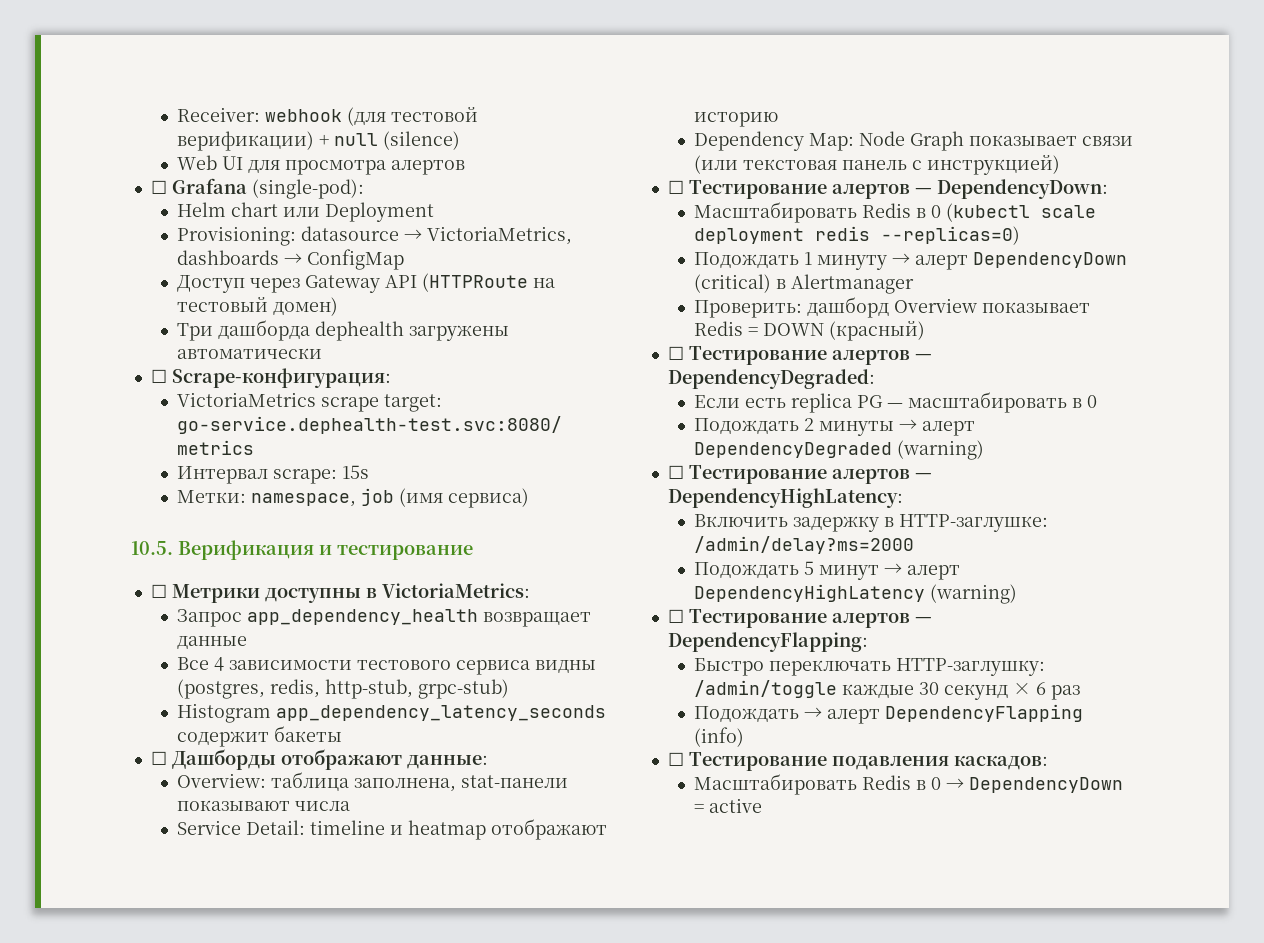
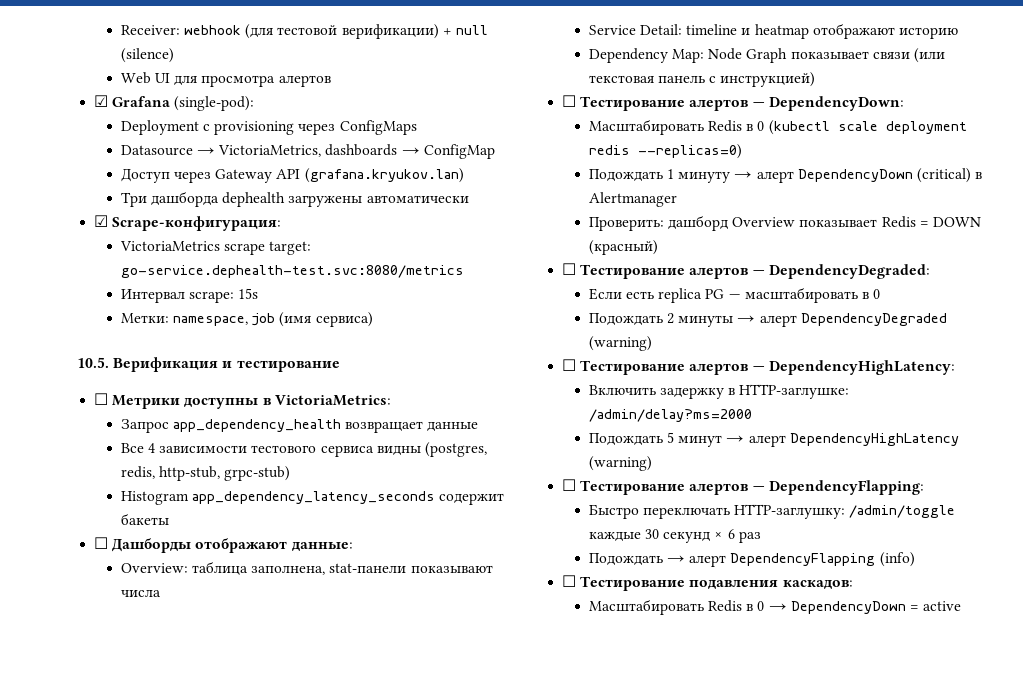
[150,180,167,194] ☐ -> [94,95,109,107] ☑
[176,202,434,222] [176,226,399,246] Helm chart или Deployment // Provisioning: datasource -> [120,120,417,135] [120,145,193,156] Deployment с provisioning через ConfigMaps // Datasource
[421,273,555,292] [176,297,338,316] (HTTPRoute на тестовый домен) -> [304,168,464,183] (grafana.kryukov.lan)
[150,369,167,383] ☐ -> [94,215,109,227] ☑

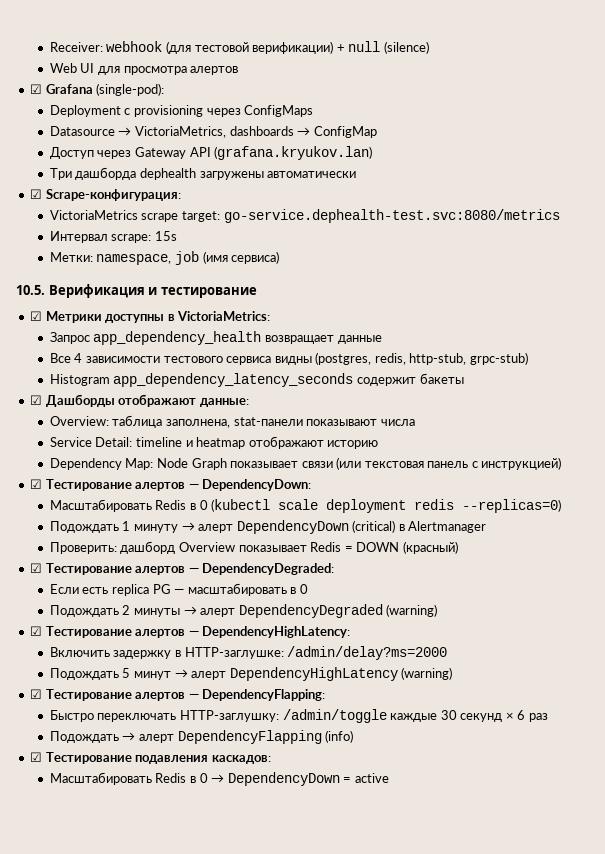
[94,393,109,405] ☐ -> [30,311,43,321] ☑
[94,537,109,549] ☐ -> [30,395,43,405] ☑
[562,95,577,107] ☐ -> [30,479,43,489] ☑
[562,263,577,275] ☐ -> [30,563,43,573] ☑
[562,359,577,371] ☐ -> [30,626,43,636] ☑
[562,479,577,491] ☐ -> [30,689,43,699] ☑
[562,575,577,587] ☐ -> [30,752,43,762] ☑

